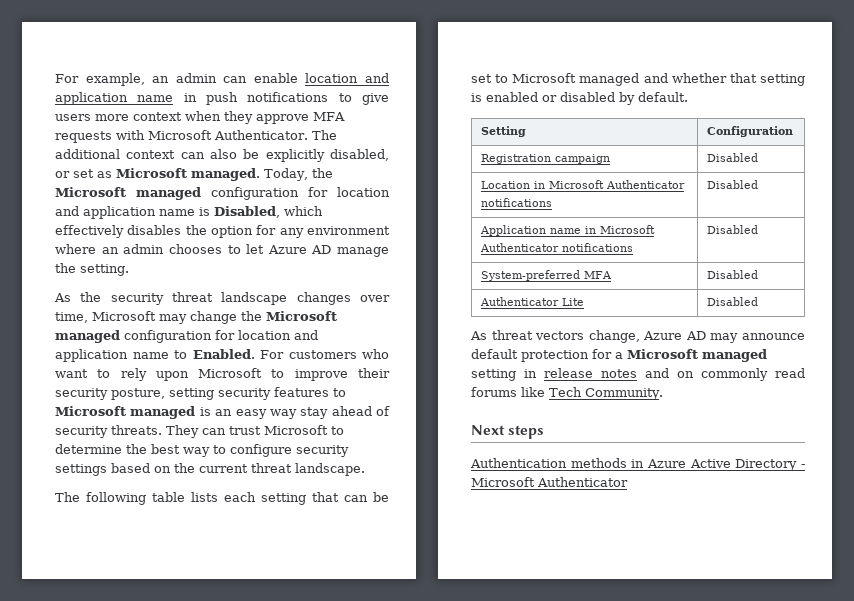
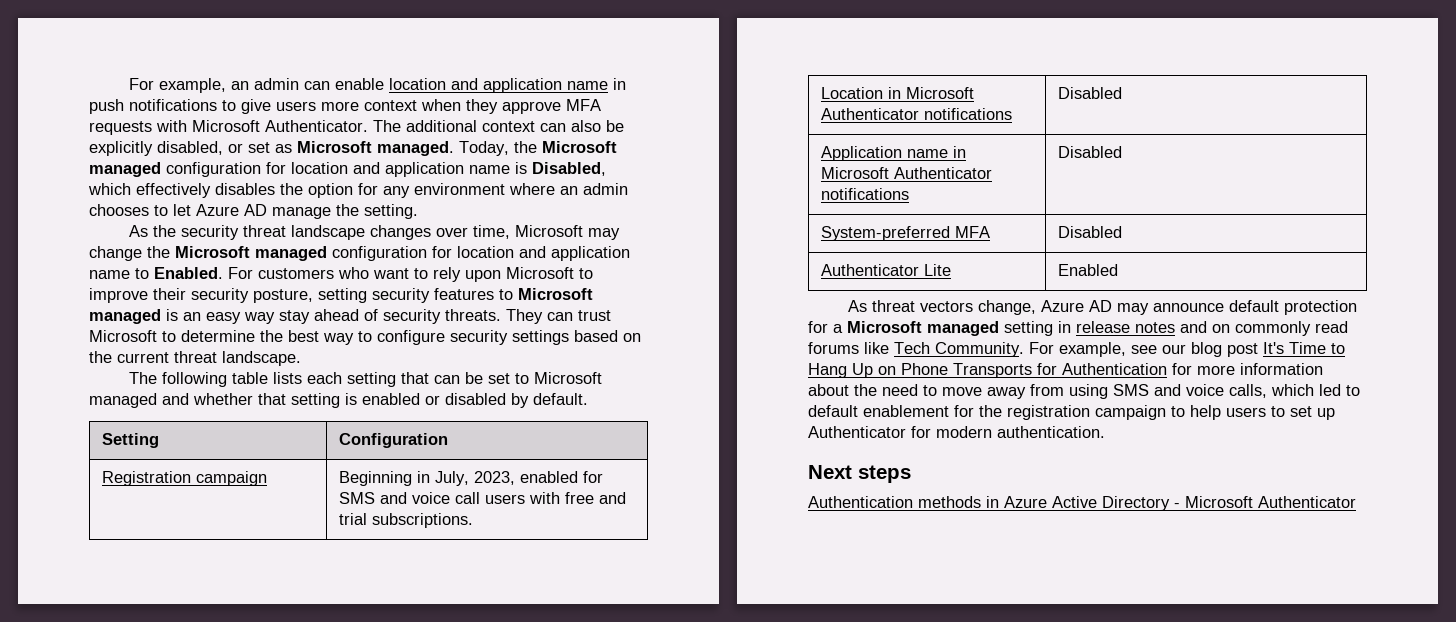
[706,153,758,162] Disabled -> [339,471,604,486] [339,492,627,504] [339,513,474,528] Beginning in July, 2023, enabled for SMS and voice call users with free and trial subscriptions.
[706,297,758,306] Disabled -> [1058,264,1119,276] Enabled
(663, 394) none -> [1029,342,1345,357] [808,363,1323,378] [808,384,1360,399] [808,405,1335,420] [808,426,1105,438] For example, see our blog post It's Time to Hang Up on Phone Transports for Authentication for more information about the need to move away from using SMS and voice calls, which led to default enablement for the registration campaign to help users to set up Authenticator for modern authentication.

